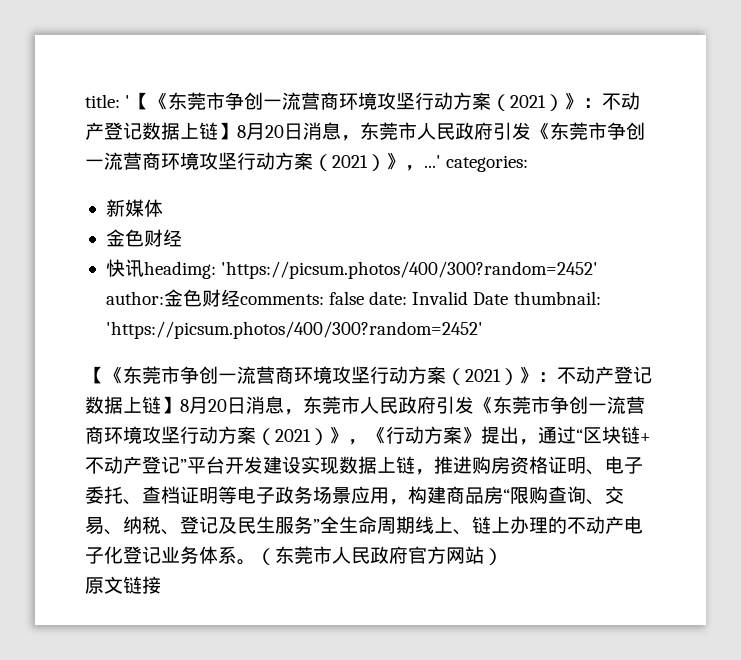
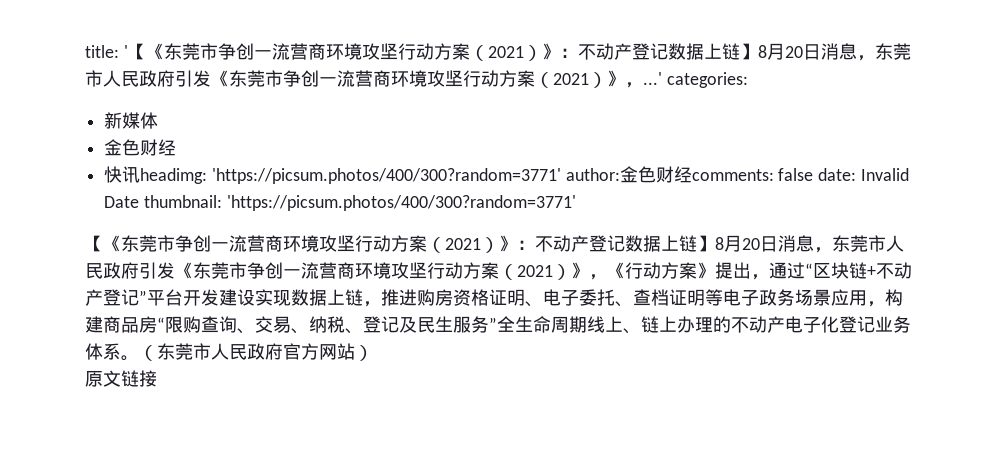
[221,261,599,279] 'https://picsum.photos/400/300?random=2452' -> [211,168,561,184] 'https://picsum.photos/400/300?random=3771'
[105,321,483,339] 'https://picsum.photos/400/300?random=2452' -> [226,195,576,211] 'https://picsum.photos/400/300?random=3771'

